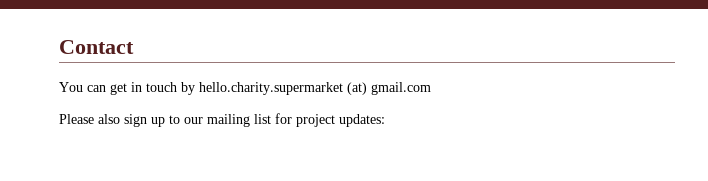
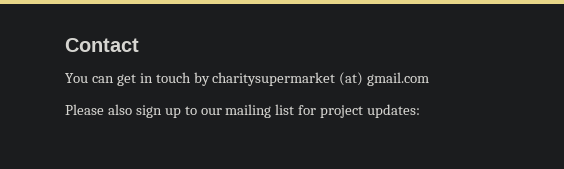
[199,82,343,95] hello.charity.supermarket -> [212,72,336,86] charitysupermarket

